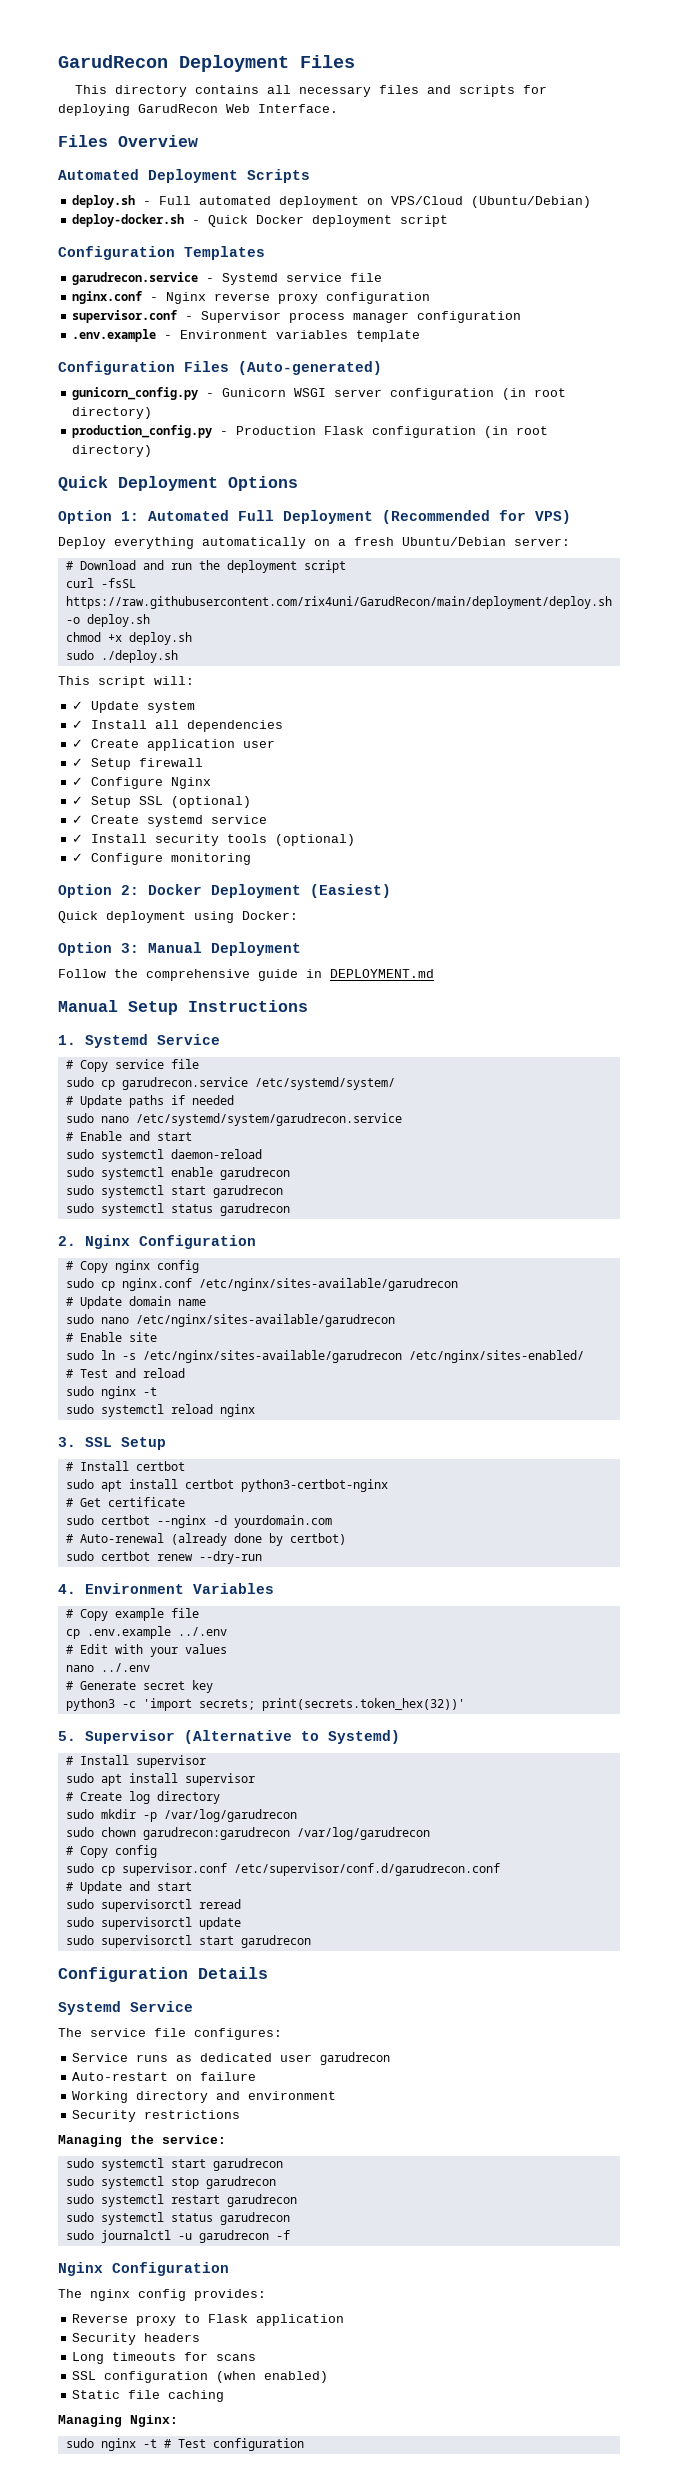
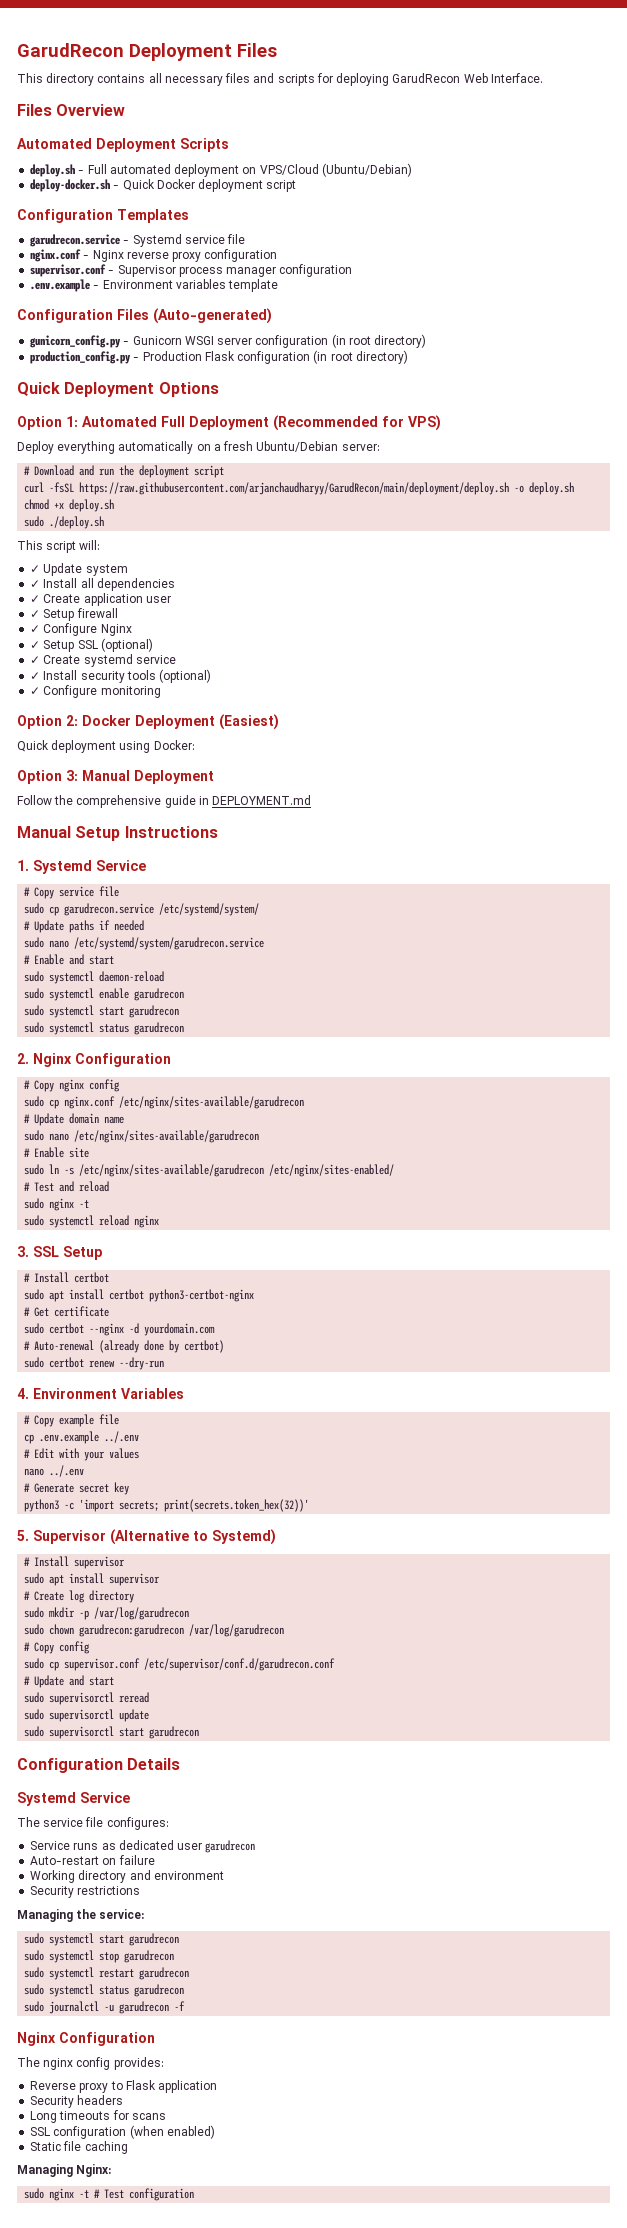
[65,596,612,609] https://raw.githubusercontent.com/rix4uni/GarudRecon/main/deployment/deploy.sh -> [79,482,510,495] https://raw.githubusercontent.com/arjanchaudharyy/GarudRecon/main/deployment/deploy.sh

